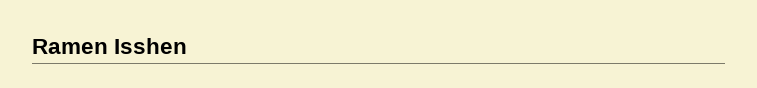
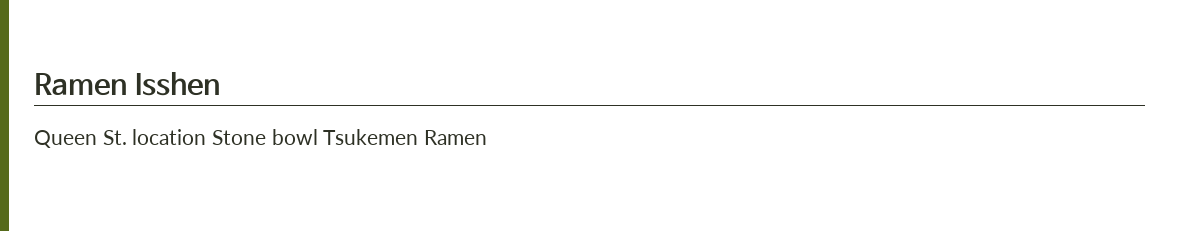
(188, 46) none -> [34,129,488,148] // Queen St. location Stone bowl Tsukemen Ramen

